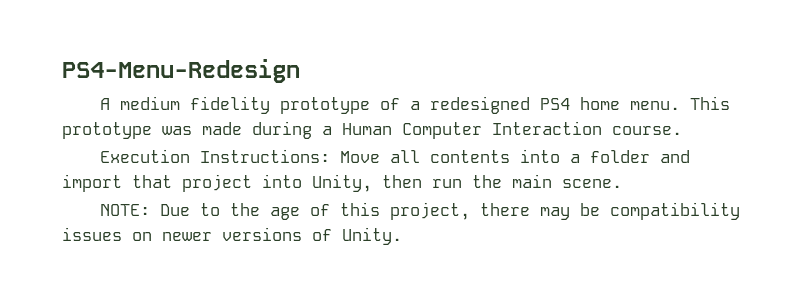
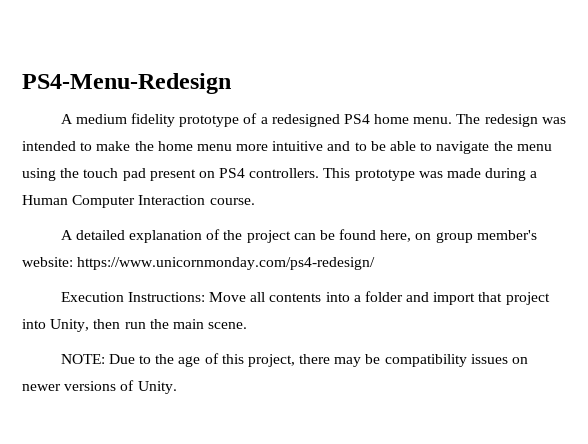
(681, 105) none -> [456,114,566,127] [22,141,552,154] [22,168,320,181] The redesign was intended to make the home menu more intuitive and to be able to navigate the menu using the touch pad present on PS4 controllers.
(682, 130) none -> [60,229,537,243] [22,257,376,270] // A detailed explanation of the project can be found here, on group member's website: https://www.unicornmonday.com/ps4-redesign/

